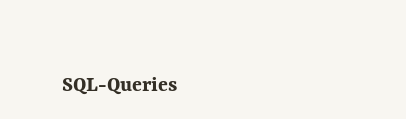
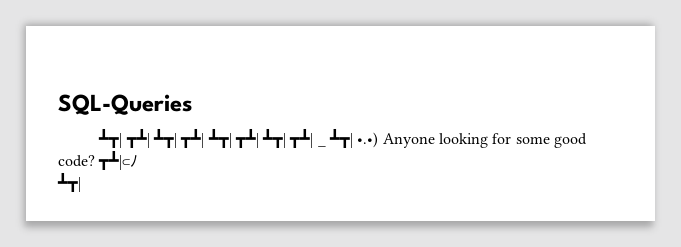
(177, 86) none -> [98,128,588,148] [58,150,139,170] [57,172,81,192] // ┻┳| ┳┻| ┻┳| ┳┻| ┻┳| ┳┻| ┻┳| ┳┻| _ ┻┳| •.•) Anyone looking for some good code? ┳┻|⊂ﾉ // ┻┳|

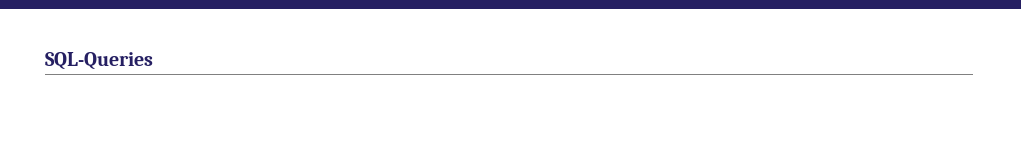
[98,128,588,148] [58,150,139,170] [57,172,81,192] // ┻┳| ┳┻| ┻┳| ┳┻| ┻┳| ┳┻| ┻┳| ┳┻| _ ┻┳| •.•) Anyone looking for some good code? ┳┻|⊂ﾉ // ┻┳| -> (153, 61) none

